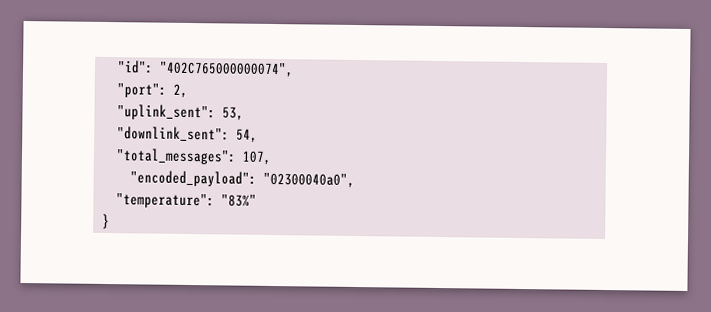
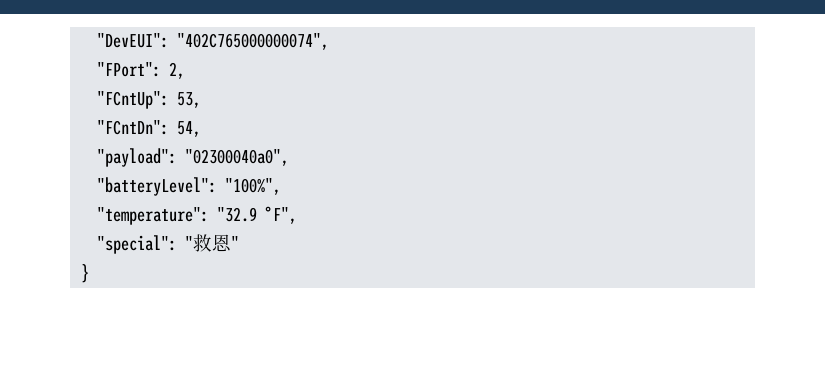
[117,60,155,74] "id": -> [97,33,170,48] "DevEUI":
[117,83,168,98] "port": -> [97,62,162,77] "FPort":
[117,104,217,121] "uplink_sent": -> [97,91,170,109] "FCntUp":
[117,126,231,142] "downlink_sent": -> [97,120,170,135] "FCntDn":
[116,148,273,165] [130,170,258,187] "total_messages": 107, // "encoded_payload": -> [97,148,178,167] "payload":
(356, 180) none -> [97,177,282,196] // "batteryLevel": "100%",
[221,194,258,207] "83%" -> [217,206,298,224] [97,234,240,254] "32.9 °F", // "special": "救恩"

